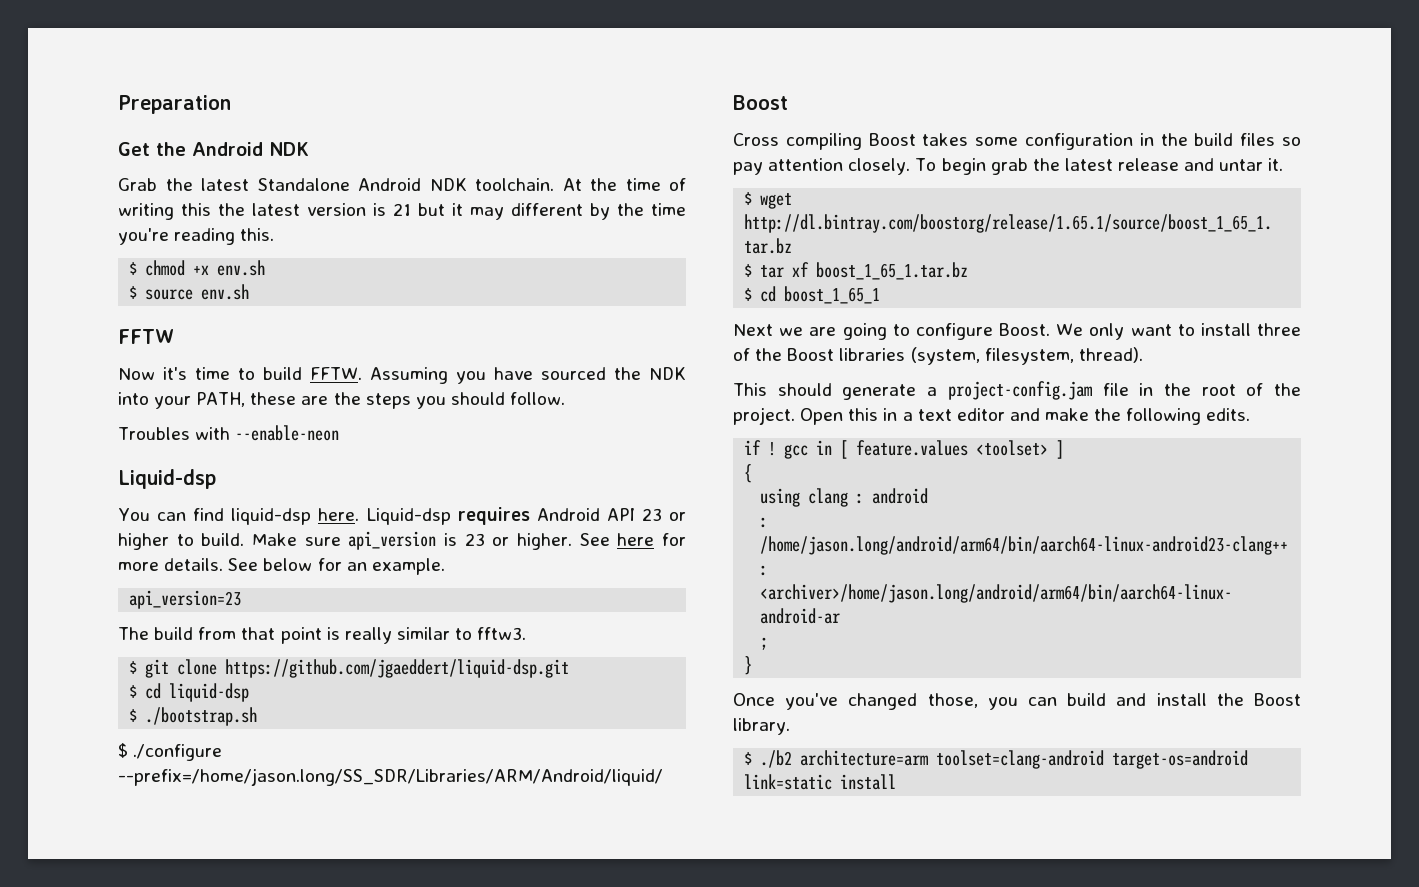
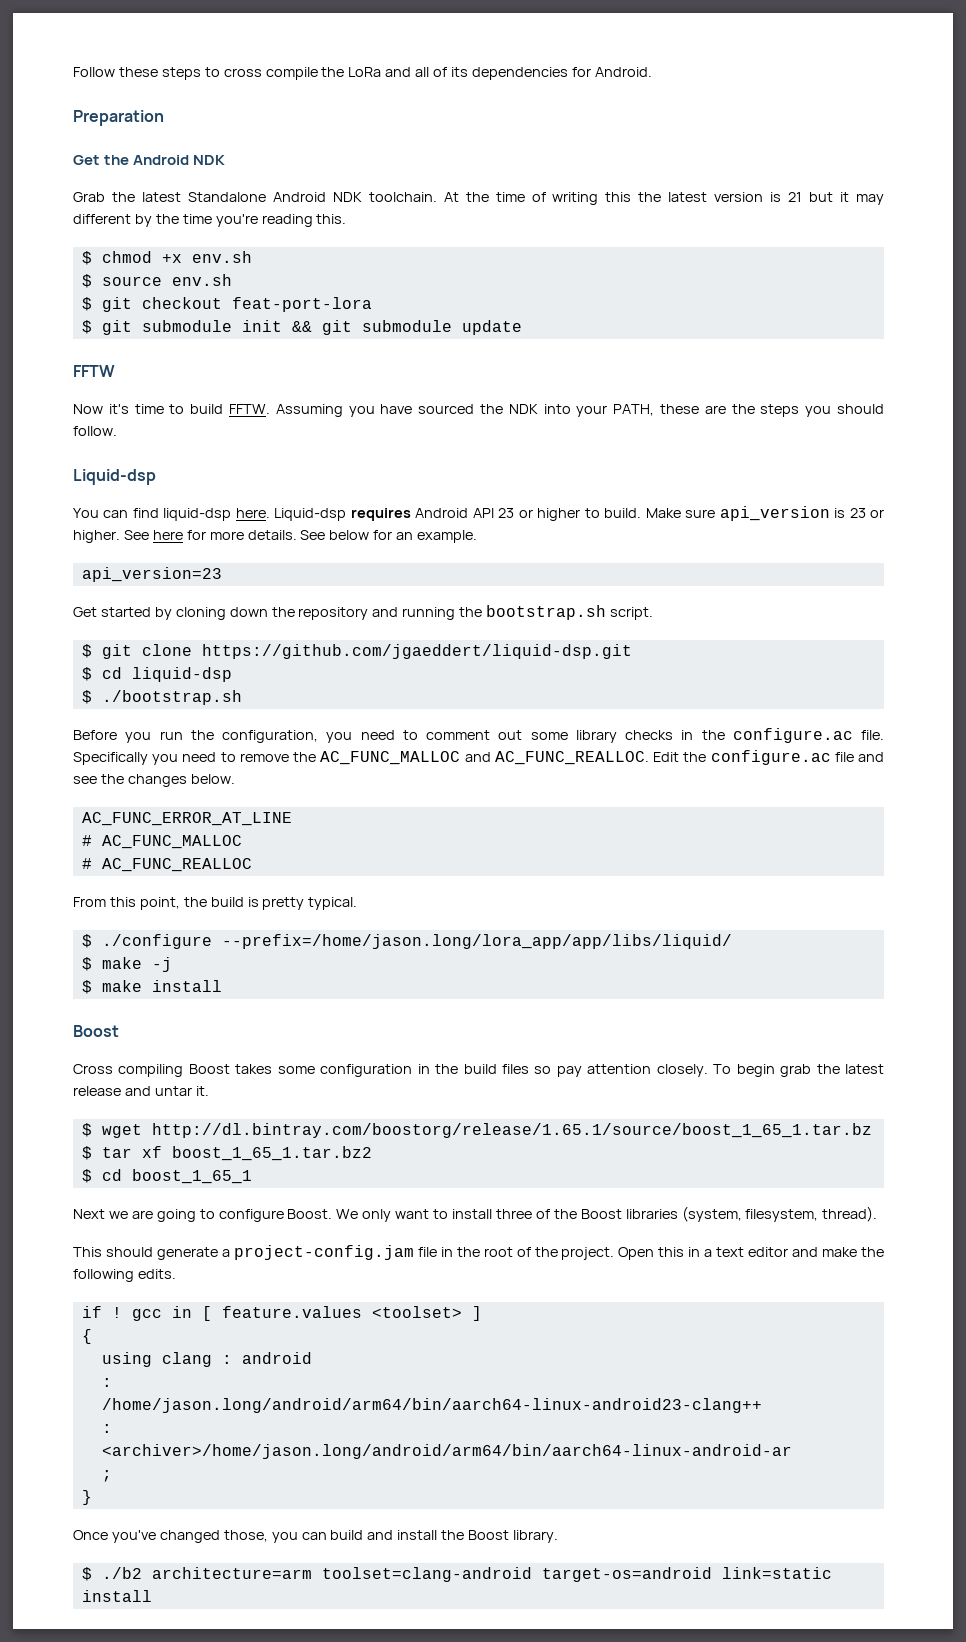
(118, 104) none -> [73,67,652,80] Follow these steps to cross compile the LoRa and all of its dependencies for Android. //
(250, 292) none -> [81,297,372,312] [81,320,522,335] // $ git checkout feat-port-lora // $ git submodule init && git submodule update
[118,425,340,441] // Troubles with --enable-neon -> (117, 431) none
[118,627,527,644] The build from that point is really similar to fftw3. -> [73,605,654,620] Get started by cloning down the repository and running the bootstrap.sh script.
[118,743,223,761] [118,768,663,786] $ ./configure --prefix=/home/jason.long/SS_SDR/Libraries/ARM/Android/liquid/ -> [73,728,884,743] [73,750,885,765] [73,774,235,787] [81,812,292,826] [81,835,242,849] [81,858,252,872] [73,897,358,910] [81,934,732,949] [81,957,172,972] [81,980,222,994] Before you run the configuration, you need to comment out some library checks in the configure.ac file. Specifically you need to remove the AC_FUNC_MALLOC and AC_FUNC_REALLOC. Edit the configure.ac file and see the changes below. // AC_FUNC_ERROR_AT_LINE // # AC_FUNC_MALLOC // # AC_FUNC_REALLOC // From this point, the build is pretty typical. // $ ./configure --prefix=/home/jason.long/lora_app/app/libs/liquid/ // $ make -j // $ make install
[816,262,969,280] boost_1_65_1.tar.bz -> [171,1146,372,1161] boost_1_65_1.tar.bz2

